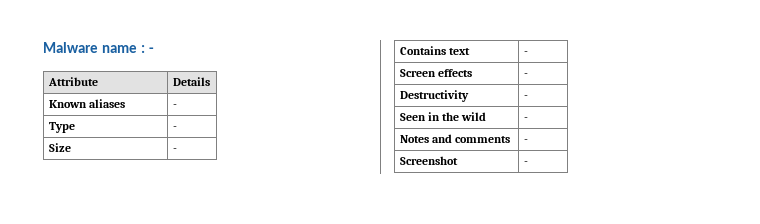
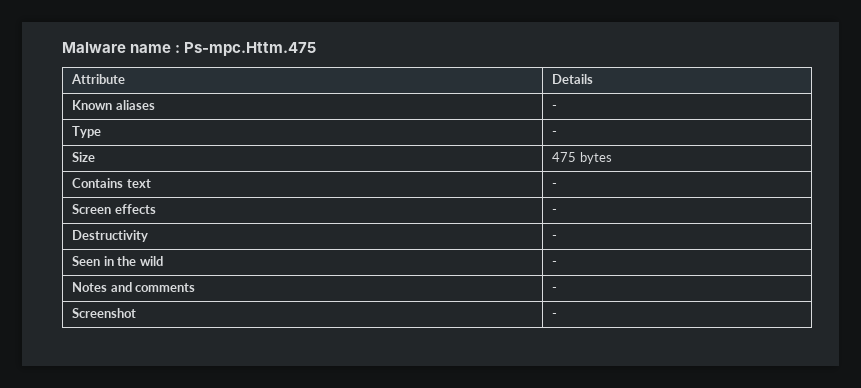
[148,47,154,53] - -> [184,42,317,56] Ps-mpc.Httm.475
[172,148,177,152] - -> [552,152,612,164] 475 bytes

